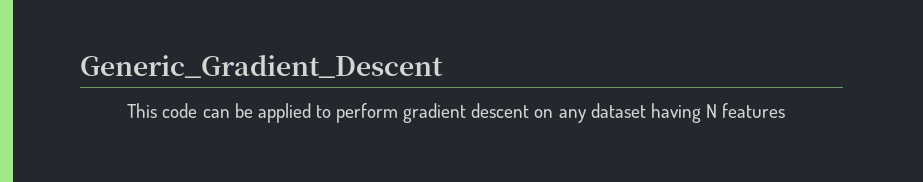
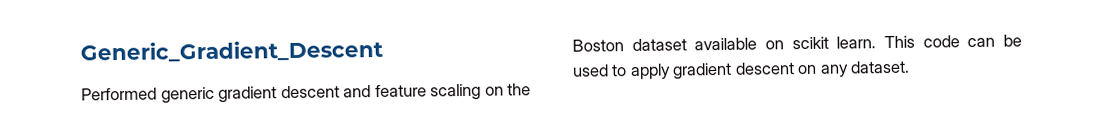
(443, 66) none -> [81,83,531,104] [572,36,877,52] Performed generic gradient descent and feature scaling on the Boston dataset available on scikit learn.
[257,103,399,123] applied to perform -> [572,63,671,81] used to apply
[590,103,786,123] dataset having N features -> [850,60,911,74] dataset.

